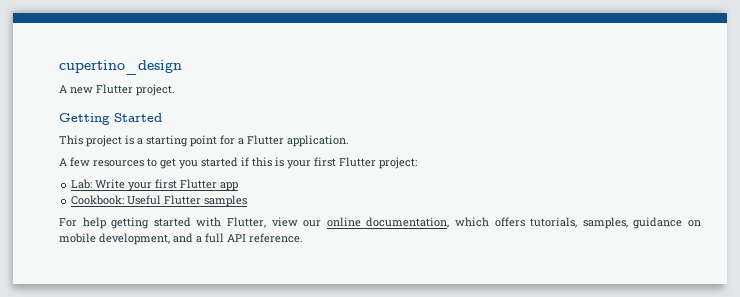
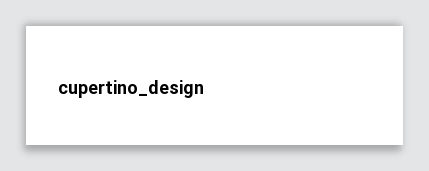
[59,84,175,96] [59,113,162,125] [59,135,349,147] [59,157,417,169] [71,179,239,191] [71,195,248,207] [59,217,702,229] [59,233,303,245] // A new Flutter project. // Getting Started // This project is a starting point for a Flutter application. // A few resources to get you started if this is your first Flutter project: // Lab: Write your first Flutter app // Cookbook: Useful Flutter samples // For help getting started with Flutter, view our online documentation, which offers tutorials, samples, guidance on mobile development, and a full API reference. -> (204, 89) none

